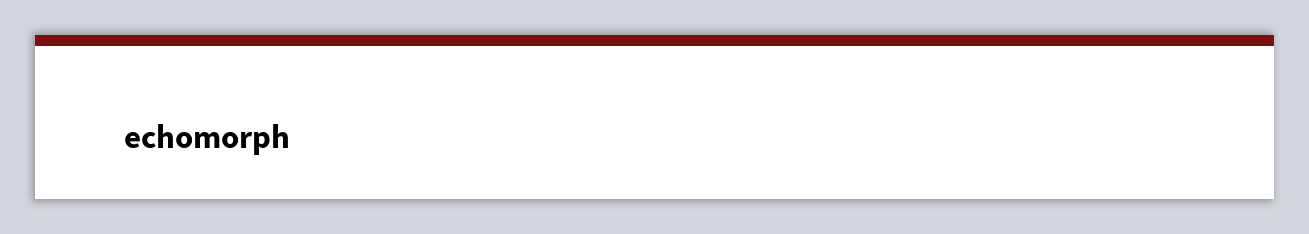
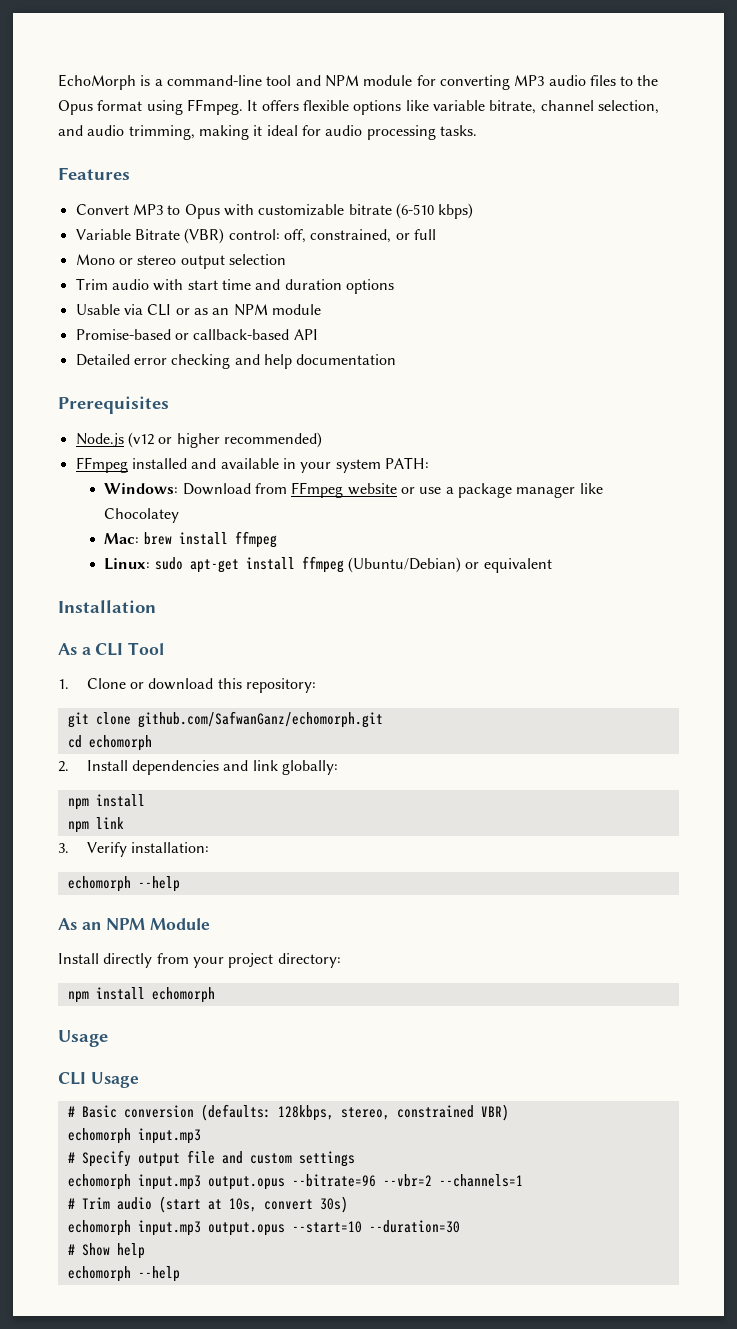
[124,124,290,155] echomorph -> [58,74,659,90] [58,99,659,115] [58,125,477,140] [58,167,130,180] [75,203,474,219] [75,228,436,244] [75,254,286,269] [75,278,394,294] [75,304,321,316] [75,329,318,340] [75,354,397,369] [58,396,169,414] [75,432,322,448] [75,457,429,473] [104,482,603,498] [104,508,180,523] [104,531,277,548] [104,556,552,573] [58,600,156,613] [58,642,165,656] [58,678,317,693] [67,711,383,728] [67,735,152,751] [58,760,339,775] [67,794,145,810] [67,817,124,833] [58,842,210,857] [67,876,180,892] [58,918,211,930] [58,953,341,968] [67,987,215,1003] [58,1030,108,1047] [58,1072,139,1088] [67,1104,509,1121] [67,1128,201,1144] [67,1150,355,1167] [67,1174,523,1190] [67,1196,348,1213] [67,1220,460,1236] [67,1243,145,1259] [67,1266,180,1282] EchoMorph is a command-line tool and NPM module for converting MP3 audio files to the Opus format using FFmpeg. It offers flexible options like variable bitrate, channel selection, and audio trimming, making it ideal for audio processing tasks. // Features // Convert MP3 to Opus with customizable bitrate (6-510 kbps) // Variable Bitrate (VBR) control: off, constrained, or full // Mono or stereo output selection // Trim audio with start time and duration options // Usable via CLI or as an NPM module // Promise-based or callback-based API // Detailed error checking and help documentation // Prerequisites // Node.js (v12 or higher recommended) // FFmpeg installed and available in your system PATH: // Windows: Download from FFmpeg website or use a package manager like Chocolatey // Mac: brew install ffmpeg // Linux: sudo apt-get install ffmpeg (Ubuntu/Debian) or equivalent // Installation // As a CLI Tool // 1. Clone or download this repository: // git clone github.com/SafwanGanz/echomorph.git // cd echomorph // 2. Install dependencies and link globally: // npm install // npm link // 3. Verify installation: // echomorph --help // As an NPM Module // Install directly from your project directory: // npm install echomorph // Usage // CLI Usage // # Basic conversion (defaults: 128kbps, stereo, constrained VBR) // echomorph input.mp3 // # Specify output file and custom settings // echomorph input.mp3 output.opus --bitrate=96 --vbr=2 --channels=1 // # Trim audio (start at 10s, convert 30s) // echomorph input.mp3 output.opus --start=10 --duration=30 // # Show help // echomorph --help

